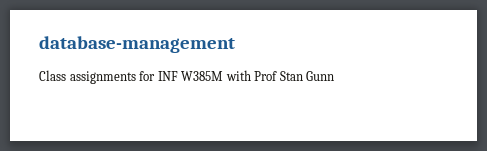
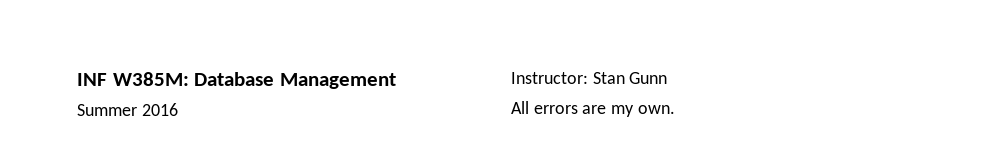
[39,36,235,53] [39,70,335,84] database-management // Class assignments for INF W385M with Prof Stan Gunn -> [77,72,396,89] [77,103,178,116] [511,72,668,84] [511,101,675,117] INF W385M: Database Management // Summer 2016 // Instructor: Stan Gunn // All errors are my own.

